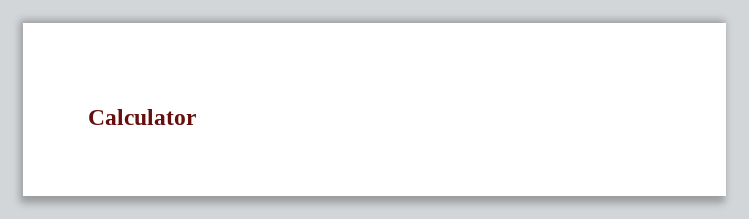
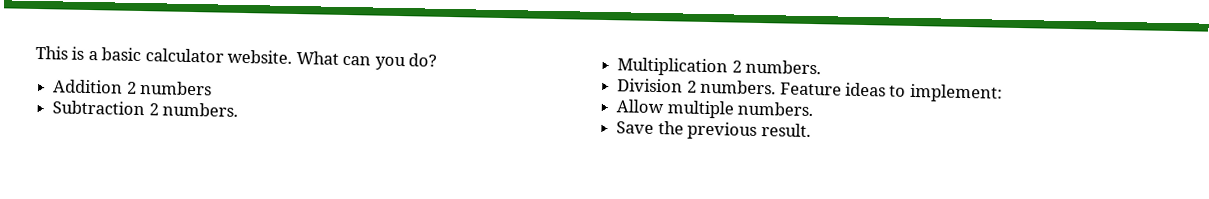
[88,109,196,125] Calculator -> [35,45,438,71] [53,79,213,96] [52,100,239,117] [617,57,822,77] [617,78,1003,103] [616,99,814,119] [616,121,811,140] This is a basic calculator website. What can you do? // Addition 2 numbers // Subtraction 2 numbers. // Multiplication 2 numbers. // Division 2 numbers. Feature ideas to implement: // Allow multiple numbers. // Save the previous result.

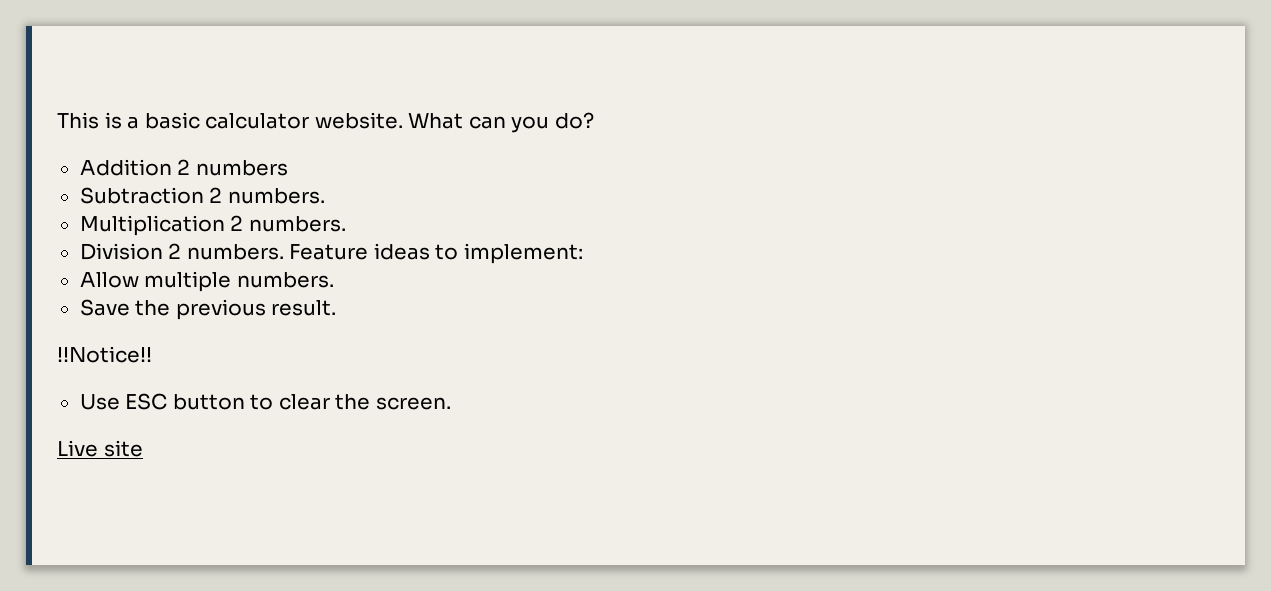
(811, 130) none -> [57,346,152,363] [79,393,451,410] [57,440,143,457] // !!Notice!! // Use ESC button to clear the screen. // Live site

